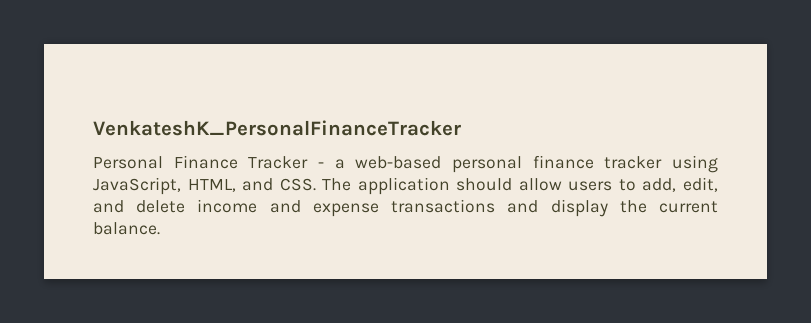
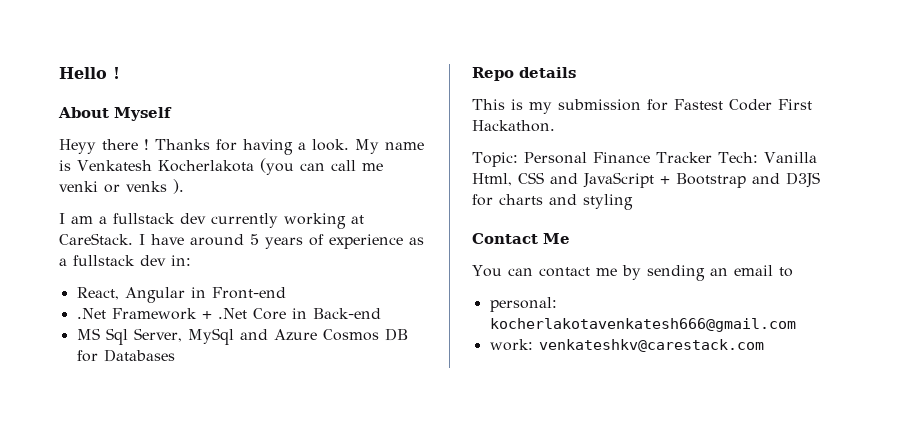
[93,120,461,136] [93,155,718,173] [93,177,718,195] [93,199,718,217] [93,222,160,235] VenkateshK_PersonalFinanceTracker // Personal Finance Tracker - a web-based personal finance tracker using JavaScript, HTML, and CSS. The application should allow users to add, edit, and delete income and expense transactions and display the current balance. -> [59,67,120,79] [58,107,172,121] [59,139,424,155] [59,158,383,175] [59,179,184,194] [59,213,364,229] [59,233,424,249] [59,255,191,266] [76,287,286,303] [76,308,381,320] [76,328,408,345] [76,349,175,362] [472,67,576,81] [472,99,812,114] [472,120,555,132] [472,152,817,167] [472,172,820,188] [472,194,633,210] [472,233,570,244] [472,265,793,281] [489,297,557,312] [489,318,796,332] [489,339,764,352] Hello ! // About Myself // Heyy there ! Thanks for having a look. My name is Venkatesh Kocherlakota (you can call me venki or venks ). // I am a fullstack dev currently working at CareStack. I have around 5 years of experience as a fullstack dev in: // React, Angular in Front-end // .Net Framework + .Net Core in Back-end // MS Sql Server, MySql and Azure Cosmos DB for Databases // Repo details // This is my submission for Fastest Coder First Hackathon. // Topic: Personal Finance Tracker Tech: Vanilla Html, CSS and JavaScript + Bootstrap and D3JS for charts and styling // Contact Me // You can contact me by sending an email to // personal: kocherlakotavenkatesh666@gmail.com // work: venkateshkv@carestack.com

